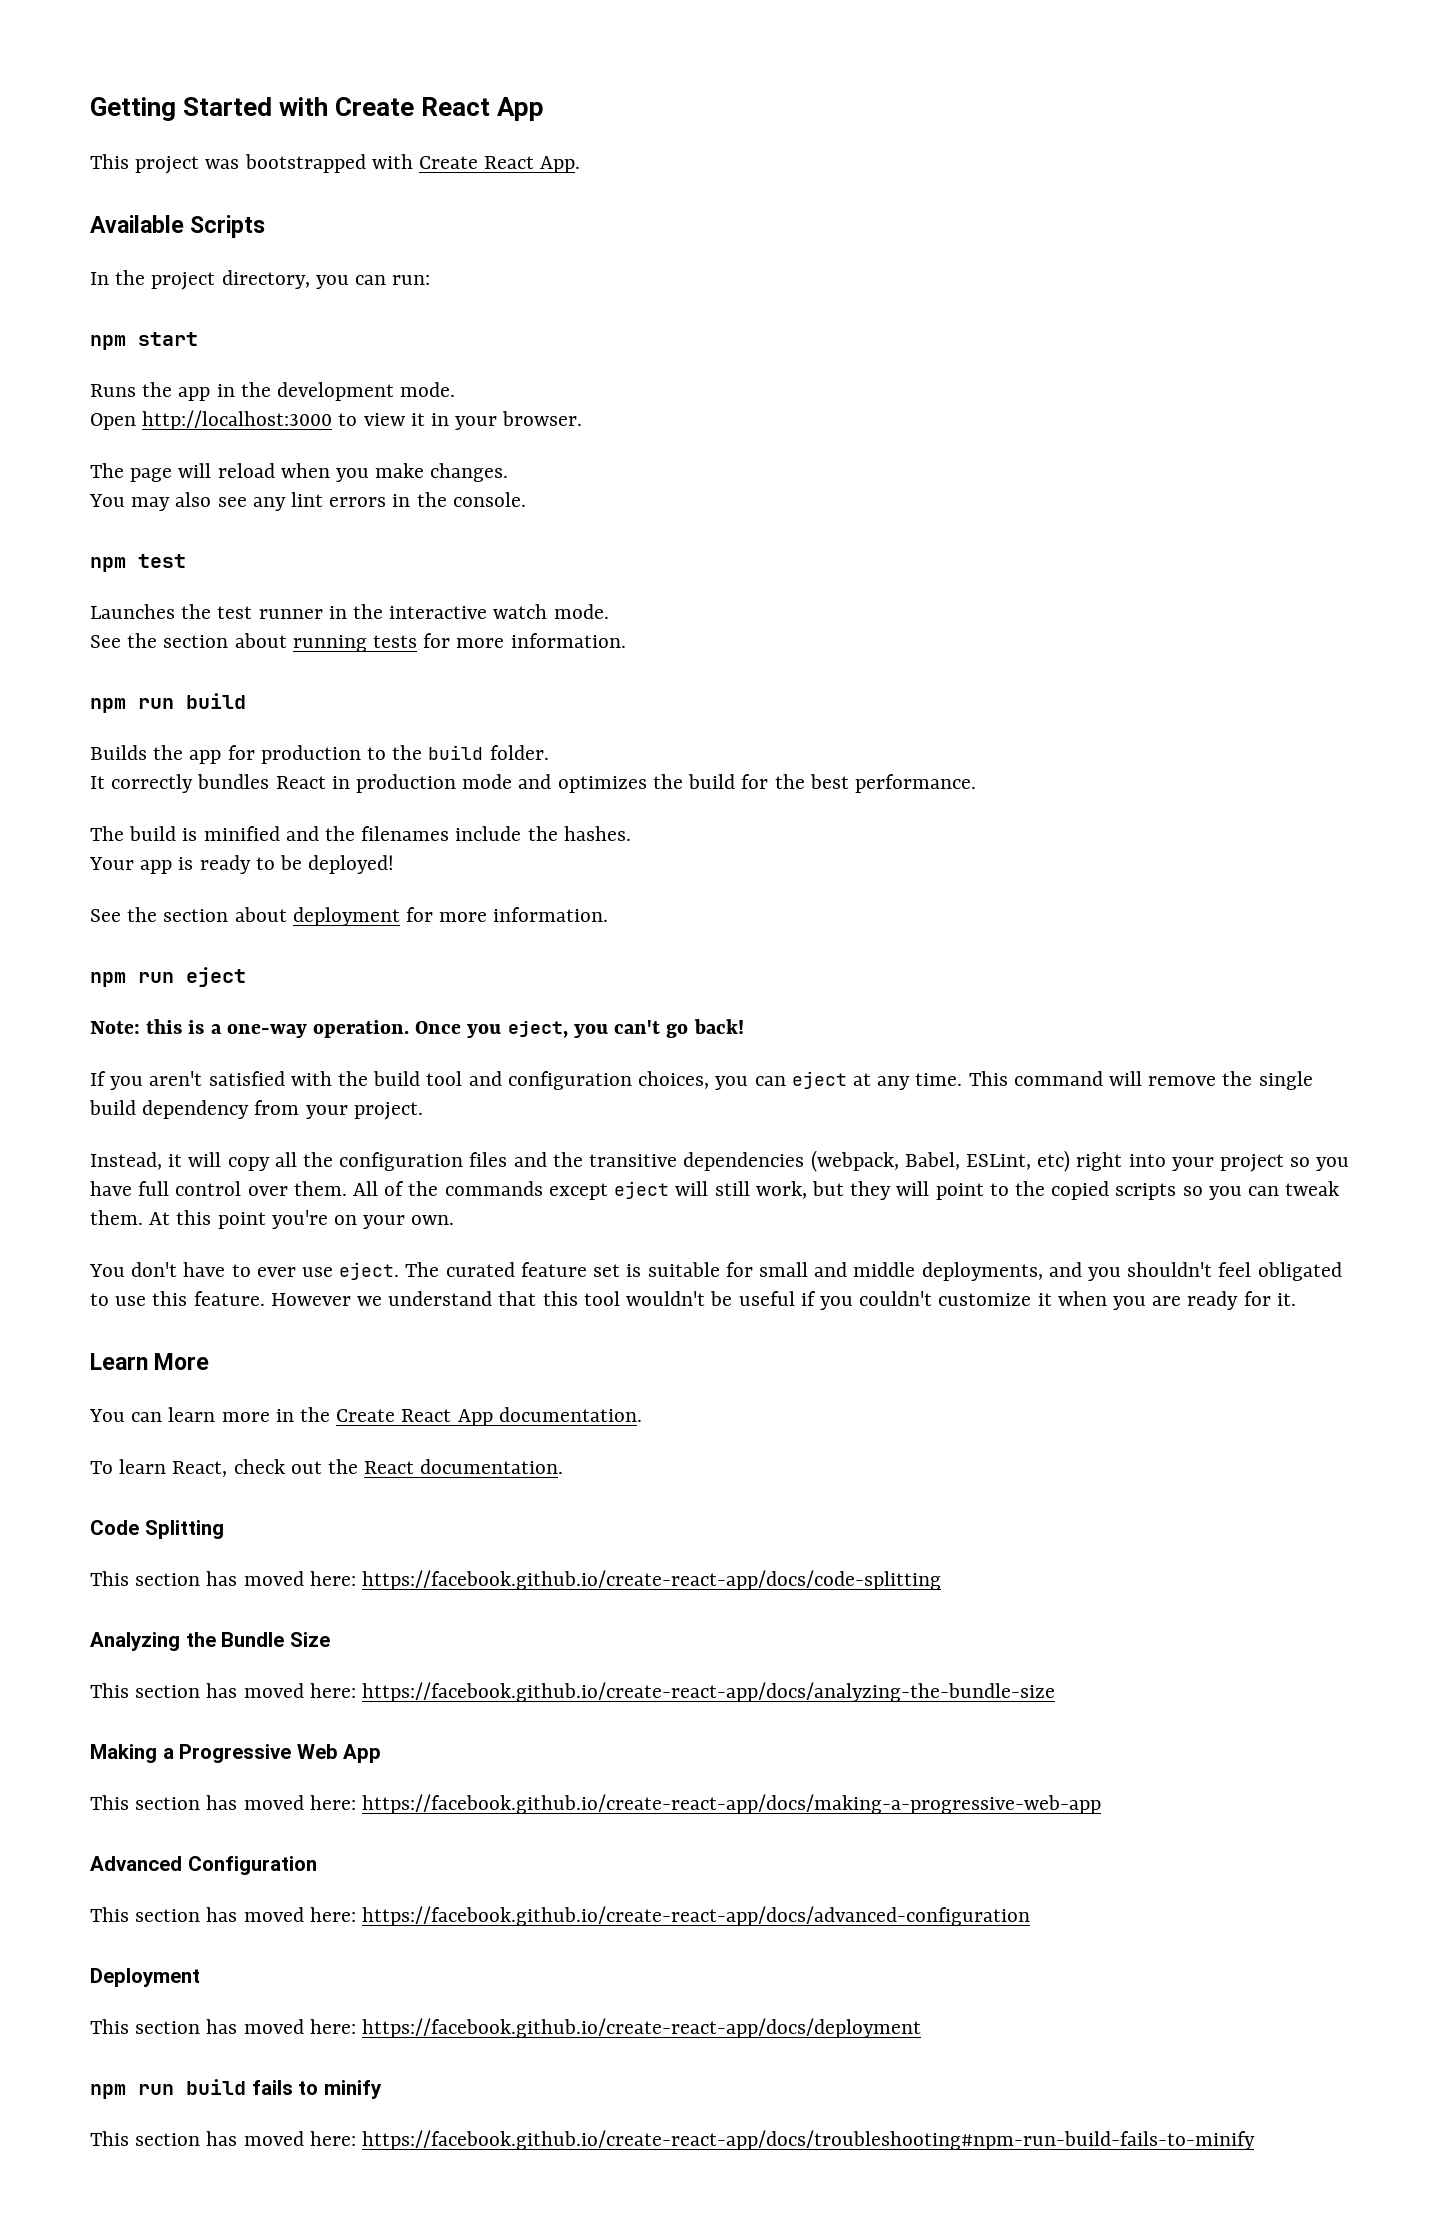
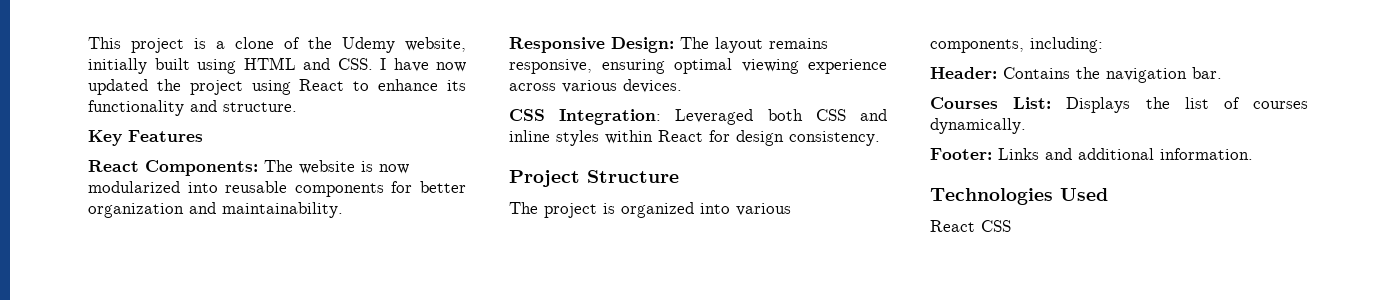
[90,97,545,121] [90,154,581,174] [90,215,266,238] [90,270,431,290] [90,332,198,350] [90,382,456,401] [90,410,583,430] [90,463,509,482] [89,492,526,511] [90,554,186,572] [90,604,609,619] [90,633,626,652] [90,693,246,713] [90,745,549,764] [90,774,976,793] [90,826,631,841] [89,855,395,874] [90,907,609,926] [90,967,246,987] [90,1019,744,1038] [90,1071,1313,1090] [89,1100,423,1120] [90,1150,1350,1172] [90,1181,1340,1200] [90,1210,455,1229] [89,1262,1342,1281] [90,1291,1296,1310] [90,1353,210,1370] [89,1407,642,1426] [90,1459,564,1477] [90,1520,224,1539] [90,1570,942,1590] [90,1632,330,1651] [90,1682,1056,1702] [90,1744,382,1763] [90,1794,1102,1814] [90,1856,317,1875] [90,1906,1031,1926] [90,1968,200,1987] [90,2018,922,2038] [90,2079,382,2099] [90,2130,1256,2150] Getting Started with Create React App // This project was bootstrapped with Create React App. // Available Scripts // In the project directory, you can run: // npm start // Runs the app in the development mode. // Open http://localhost:3000 to view it in your browser. // The page will reload when you make changes. // You may also see any lint errors in the console. // npm test // Launches the test runner in the interactive watch mode. // See the section about running tests for more information. // npm run build // Builds the app for production to the build folder. // It correctly bundles React in production mode and optimizes the build for the best performance. // The build is minified and the filenames include the hashes. // Your app is ready to be deployed! // See the section about deployment for more information. // npm run eject // Note: this is a one-way operation. Once you eject, you can't go back! // If you aren't satisfied with the build tool and configuration choices, you can eject at any time. This command will remove the single build dependency from your project. // Instead, it will copy all the configuration files and the transitive dependencies (webpack, Babel, ESLint, etc) right into your project so you have full control over them. All of the commands except eject will still work, but they will point to the copied scripts so you can tweak them. At this point you're on your own. // You don't have to ever use eject. The curated feature set is suitable for small and middle deployments, and you shouldn't feel obligated to use this feature. However we understand that this tool wouldn't be useful if you couldn't customize it when you are ready for it. // Learn More // You can learn more in the Create React App documentation. // To learn React, check out the React documentation. // Code Splitting // This section has moved here: https://facebook.github.io/create-react-app/docs/code-splitting // Analyzing the Bundle Size // This section has moved here: https://facebook.github.io/create-react-app/docs/analyzing-the-bundle-size // Making a Progressive Web App // This section has moved here: https://facebook.github.io/create-react-app/docs/making-a-progressive-web-app // Advanced Configuration // This section has moved here: https://facebook.github.io/create-react-app/docs/advanced-configuration // Deployment // This section has moved here: https://facebook.github.io/create-react-app/docs/deployment // npm run build fails to minify // This section has moved here: https://facebook.github.io/create-react-app/docs/troubleshooting#npm-run-build-fails-to-minify -> [88,37,466,53] [88,57,466,74] [88,79,466,95] [88,100,297,116] [88,130,203,146] [88,160,409,176] [88,181,466,197] [88,202,343,218] [509,37,828,53] [509,58,887,74] [509,79,682,93] [509,109,887,125] [509,130,880,146] [509,170,679,187] [509,202,791,218] [930,37,1103,53] [930,67,1222,83] [930,97,1308,113] [930,118,1026,134] [930,148,1253,160] [930,188,1108,205] [930,220,1011,232] This project is a clone of the Udemy website, initially built using HTML and CSS. I have now updated the project using React to enhance its functionality and structure. // Key Features // React Components: The website is now modularized into reusable components for better organization and maintainability. // Responsive Design: The layout remains responsive, ensuring optimal viewing experience across various devices. // CSS Integration: Leveraged both CSS and inline styles within React for design consistency. // Project Structure // The project is organized into various components, including: // Header: Contains the navigation bar. // Courses List: Displays the list of courses dynamically. // Footer: Links and additional information. // Technologies Used // React CSS

